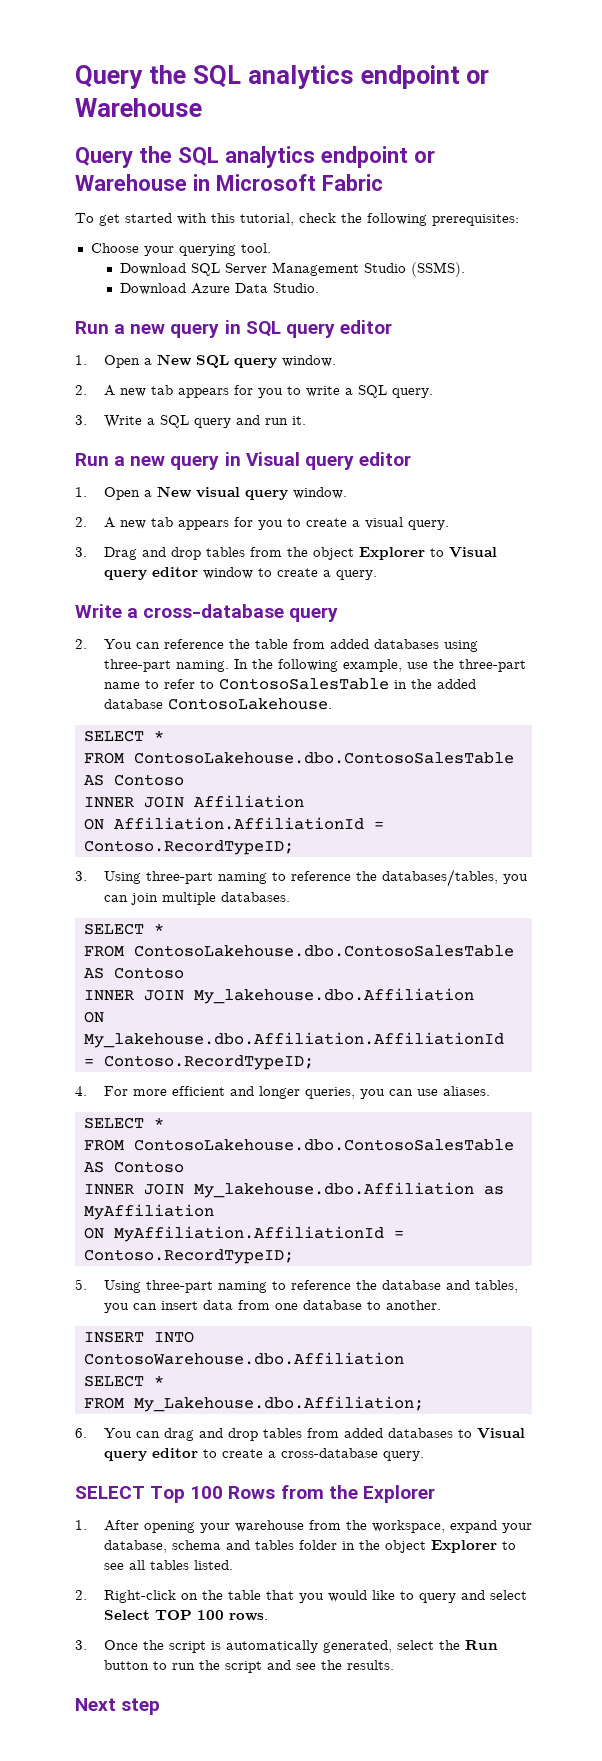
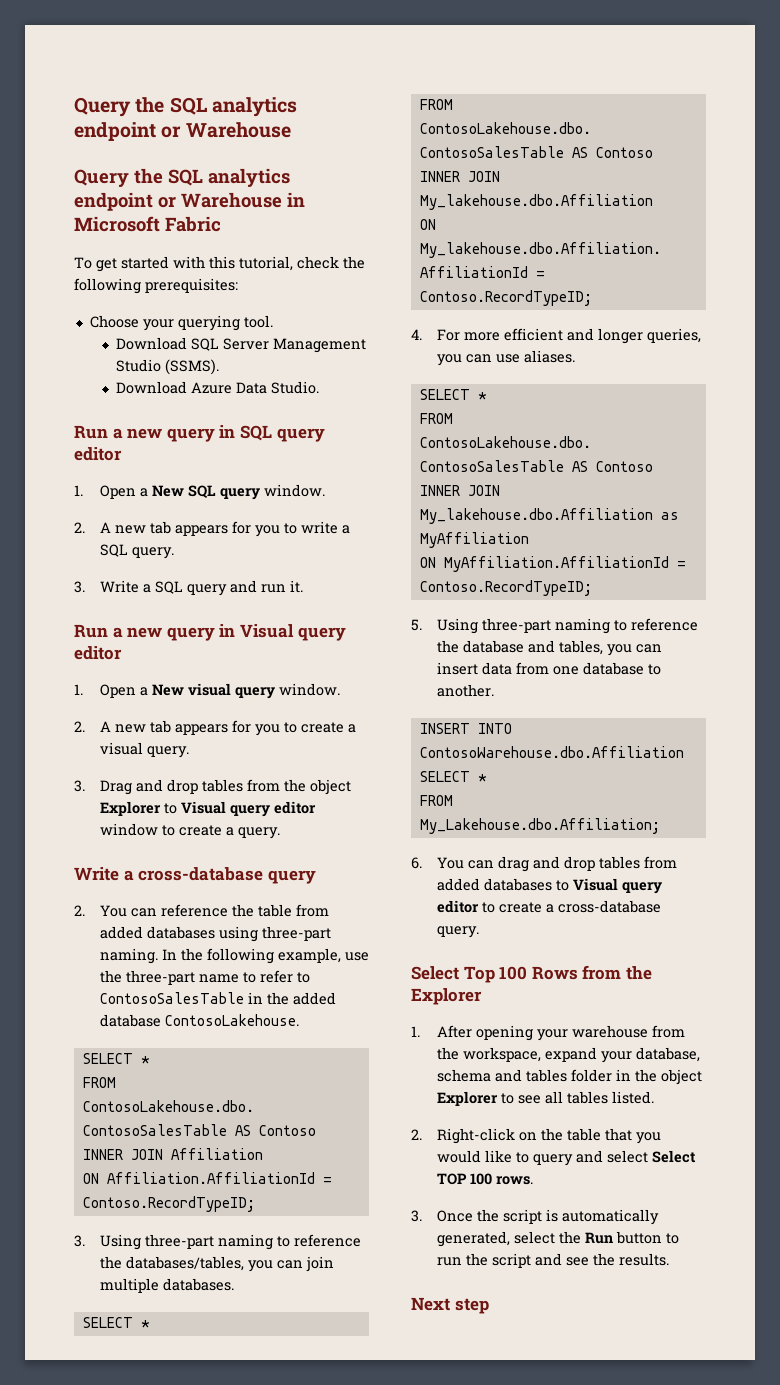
[75,1486,145,1499] SELECT -> [411,966,459,980] Select

